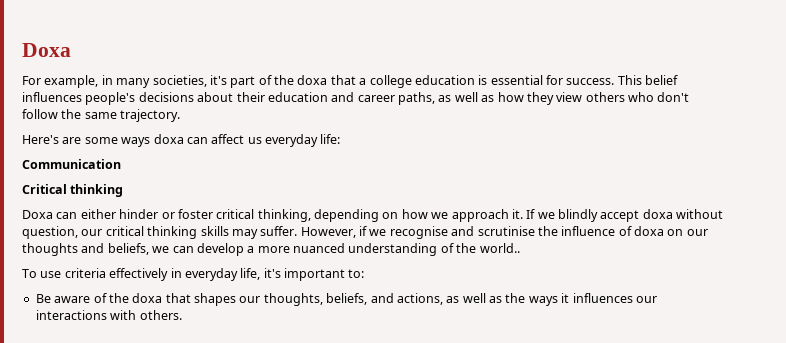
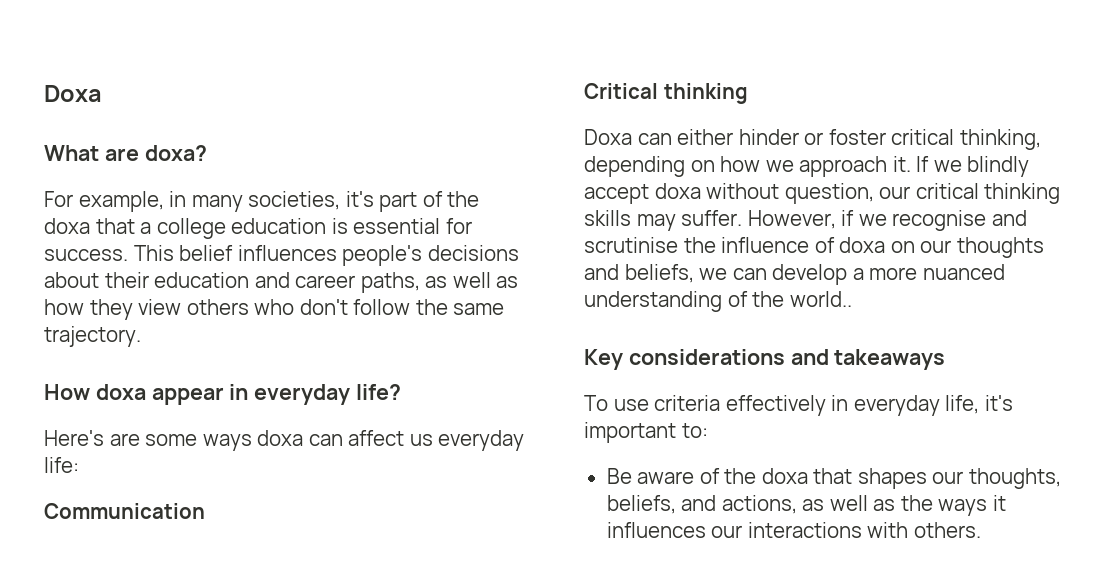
[22,43,71,57] Doxa -> [44,85,102,102] [44,145,207,161] Doxa // What are doxa?
(181, 115) none -> [44,384,402,405] // How doxa appear in everyday life?
(520, 248) none -> [584,349,946,370] // Key considerations and takeaways

